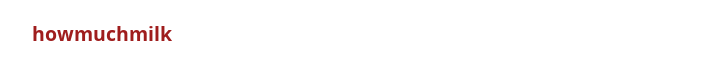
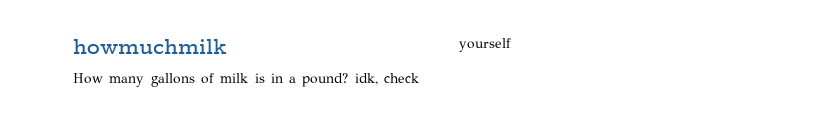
(173, 33) none -> [73,73,420,87] [459,38,511,52] // How many gallons of milk is in a pound? idk, check yourself

